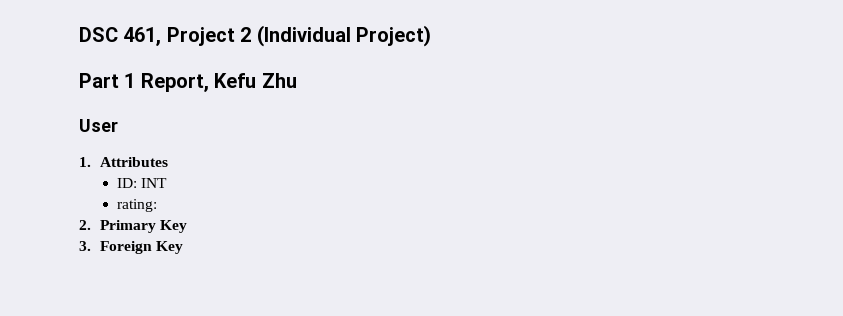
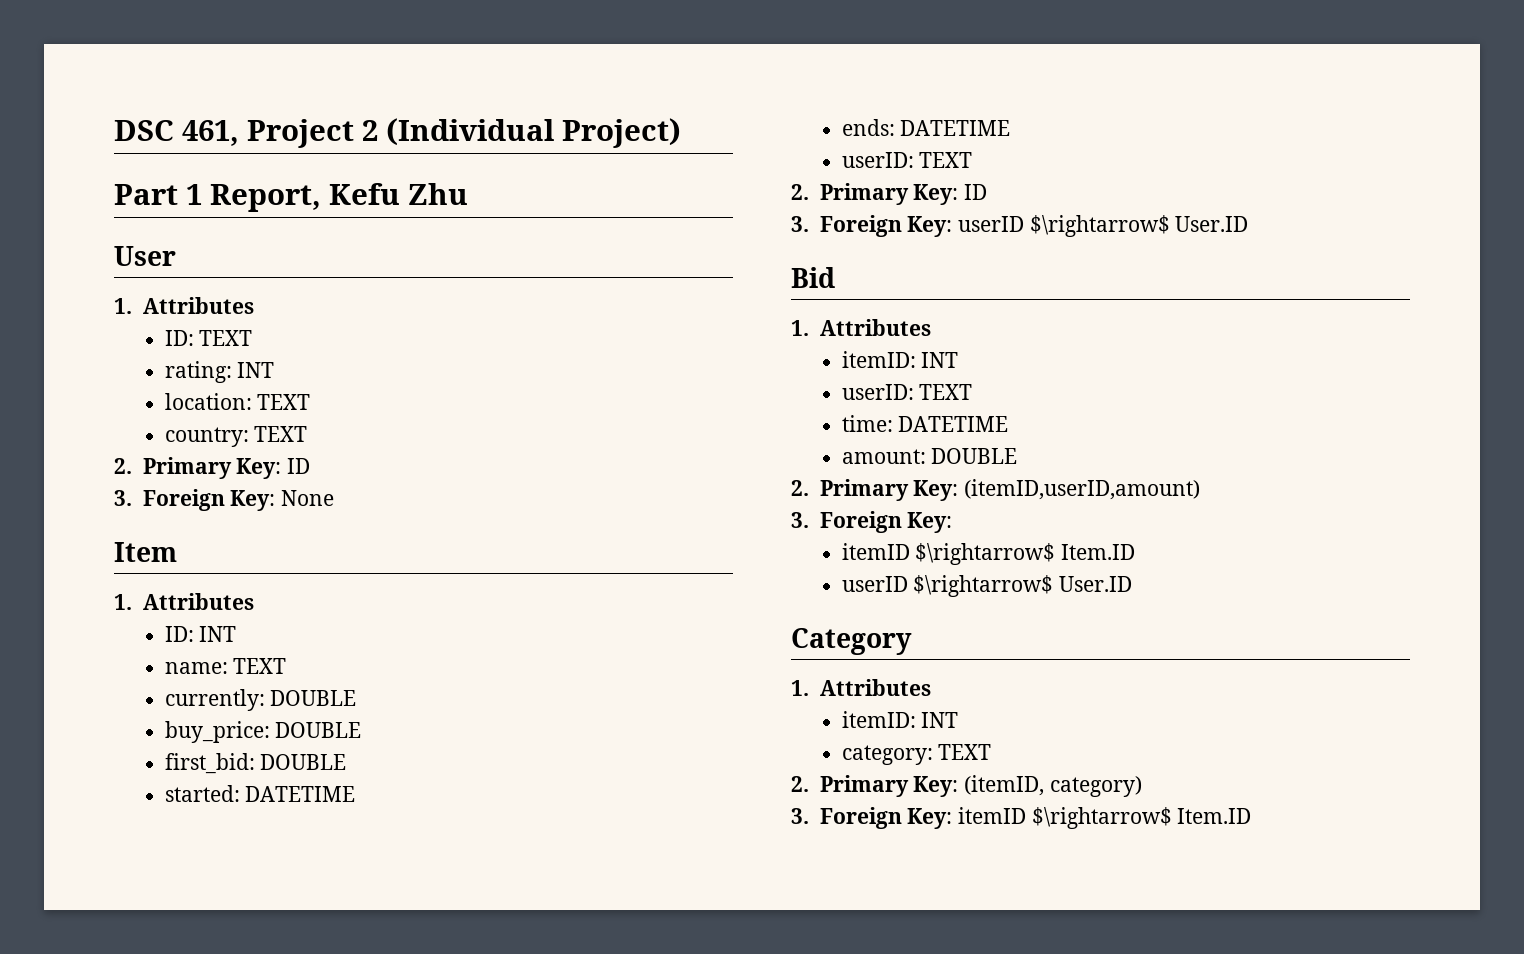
[141,178,168,188] [117,199,158,212] [79,220,188,233] [79,241,184,254] INT // rating: // 2. Primary Key // 3. Foreign Key -> [199,330,253,346] [164,361,275,383] [164,393,311,410] [164,426,308,447] [114,457,310,479] [114,489,334,511] [114,542,177,562] [114,593,254,610] [164,626,237,642] [164,658,287,674] [164,689,357,711] [164,721,362,743] [164,753,347,774] [164,785,356,802] [841,119,1011,136] [841,152,973,168] [791,183,987,205] [791,215,1249,237] [791,267,835,288] [791,319,931,336] [841,351,959,368] [841,384,973,400] [841,415,1009,432] [841,448,1018,464] [791,479,1200,501] [791,511,953,533] [841,543,1135,565] [841,575,1132,597] [791,628,912,655] [791,679,931,696] [841,711,959,728] [841,744,992,765] [791,775,1142,797] [791,807,1252,829] TEXT // rating: INT // location: TEXT // country: TEXT // 2. Primary Key: ID // 3. Foreign Key: None // Item // 1. Attributes // ID: INT // name: TEXT // currently: DOUBLE // buy_price: DOUBLE // first_bid: DOUBLE // started: DATETIME // ends: DATETIME // userID: TEXT // 2. Primary Key: ID // 3. Foreign Key: userID $\rightarrow$ User.ID // Bid // 1. Attributes // itemID: INT // userID: TEXT // time: DATETIME // amount: DOUBLE // 2. Primary Key: (itemID,userID,amount) // 3. Foreign Key: // itemID $\rightarrow$ Item.ID // userID $\rightarrow$ User.ID // Category // 1. Attributes // itemID: INT // category: TEXT // 2. Primary Key: (itemID, category) // 3. Foreign Key: itemID $\rightarrow$ Item.ID

